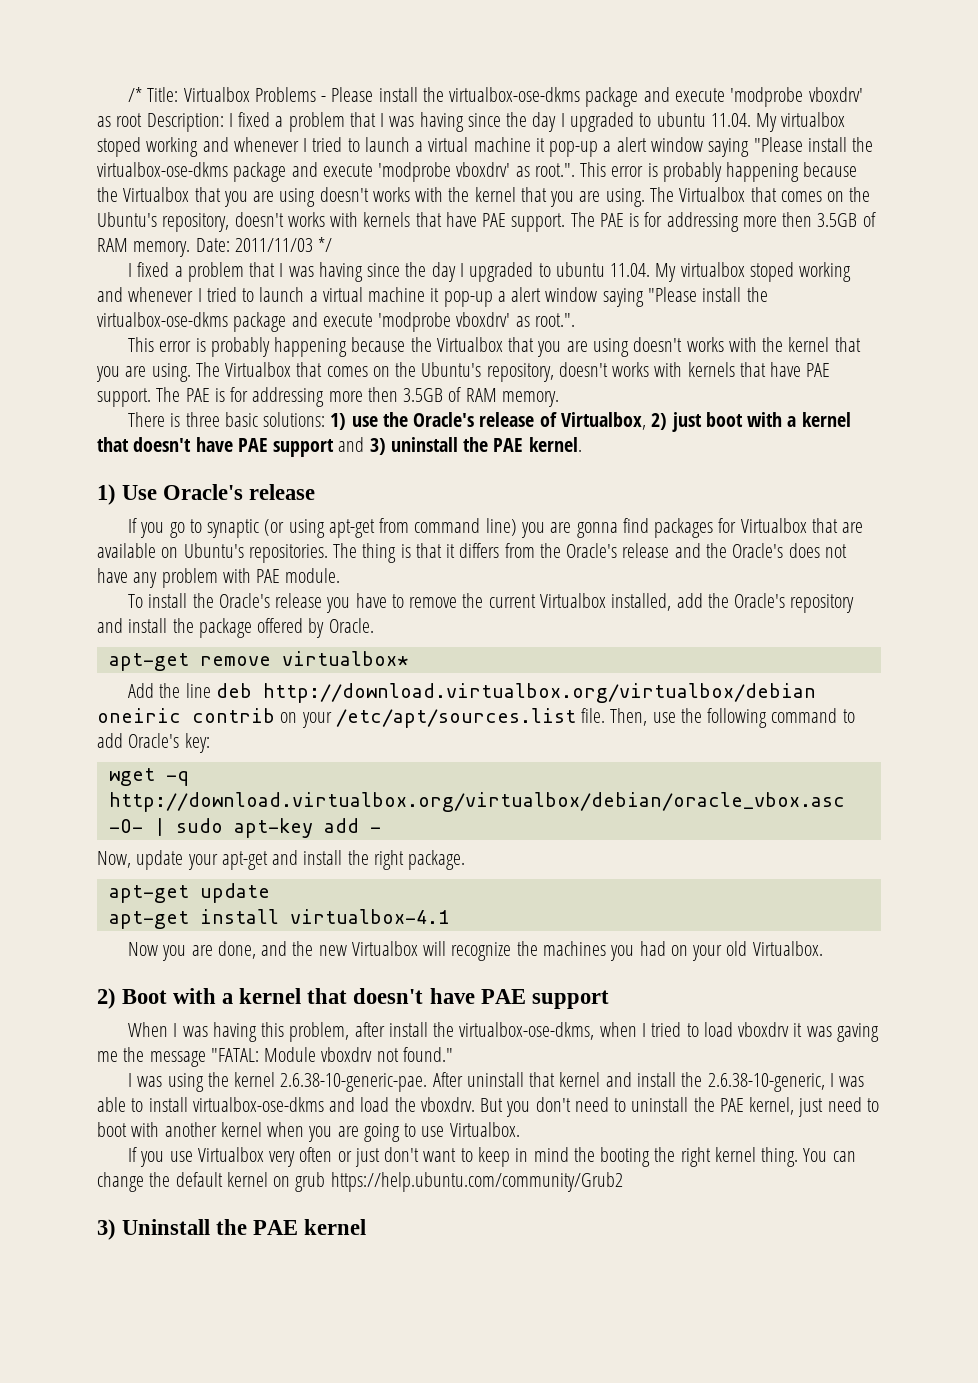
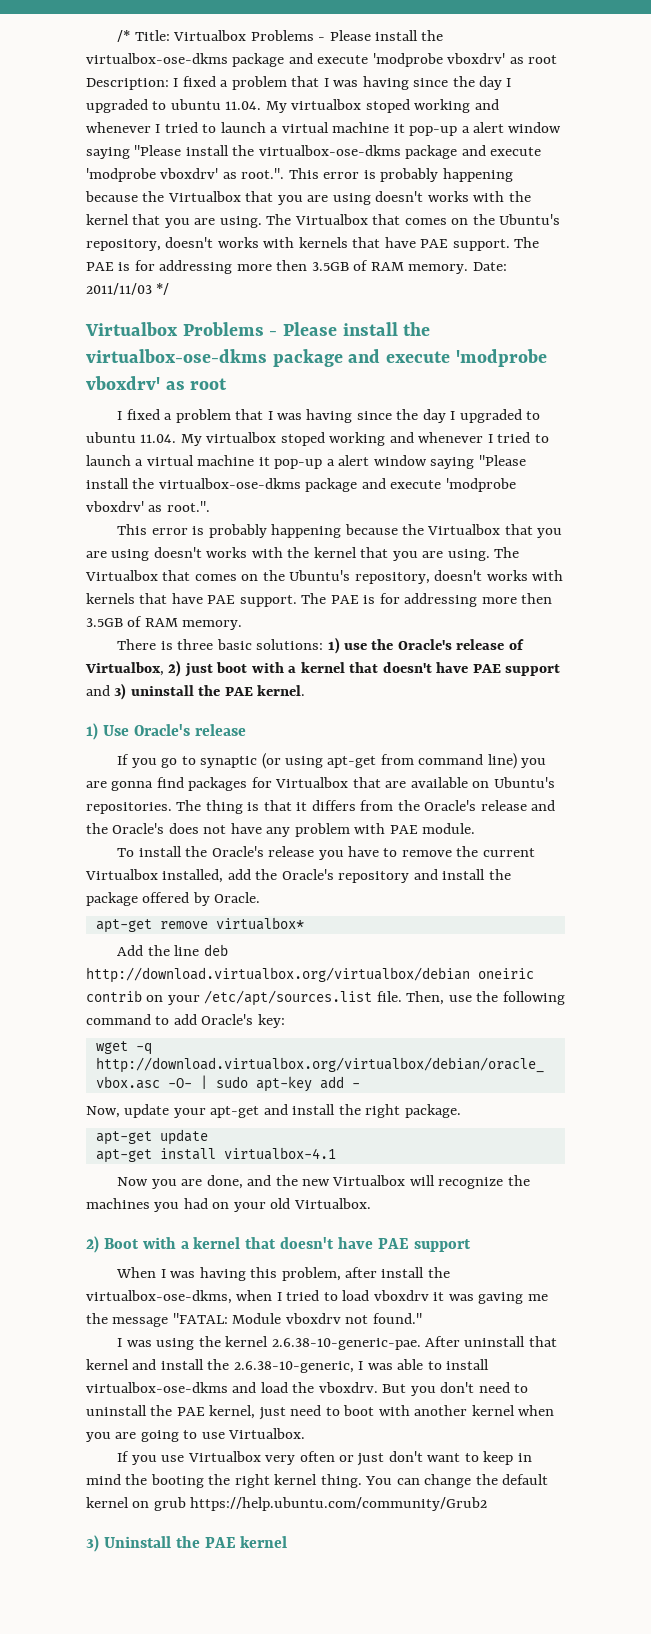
(333, 244) none -> [85,322,431,336] [86,349,547,367] [86,376,228,390] // Virtualbox Problems - Please install the virtualbox-ose-dkms package and execute 'modprobe vboxdrv' as root

